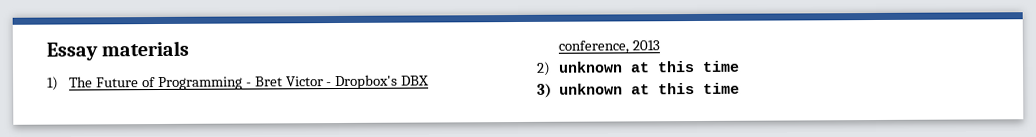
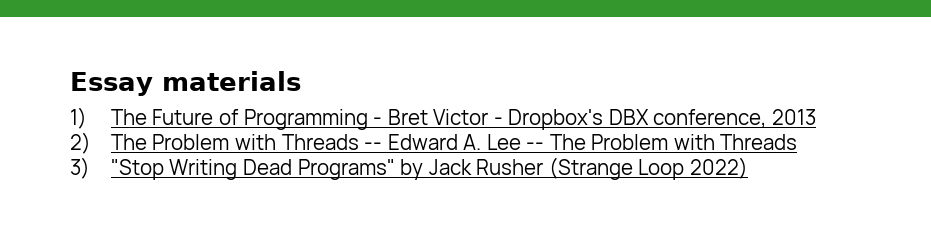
[558,60,741,73] [537,82,741,98] unknown at this time // 3) unknown at this time -> [110,134,798,150] [70,157,748,180] The Problem with Threads -- Edward A. Lee -- The Problem with Threads // 3) "Stop Writing Dead Programs" by Jack Rusher (Strange Loop 2022)

